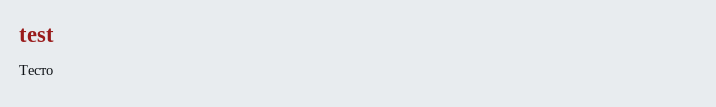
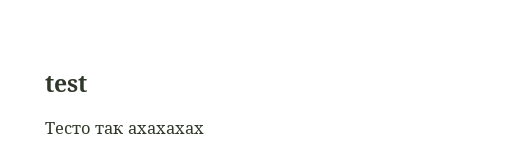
(53, 70) none -> [95,125,204,134] так ахахахах

